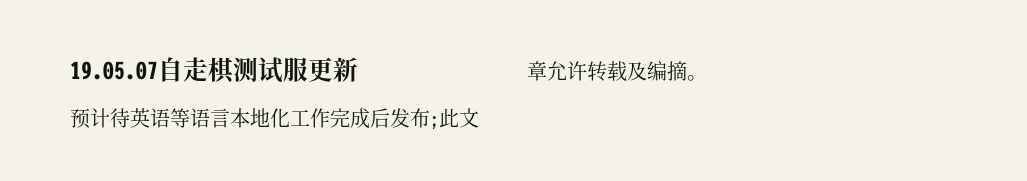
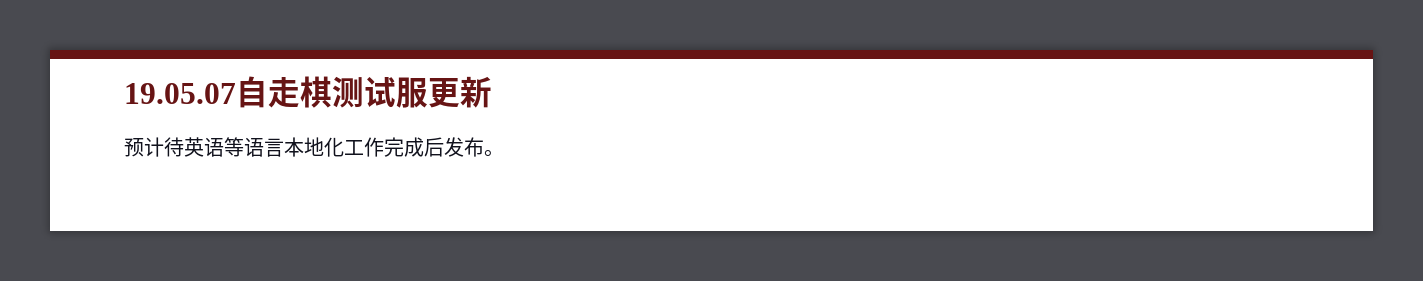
[430,108,479,130] [527,61,687,82] ;此文章允许转载及编摘 -> (484, 147) none

